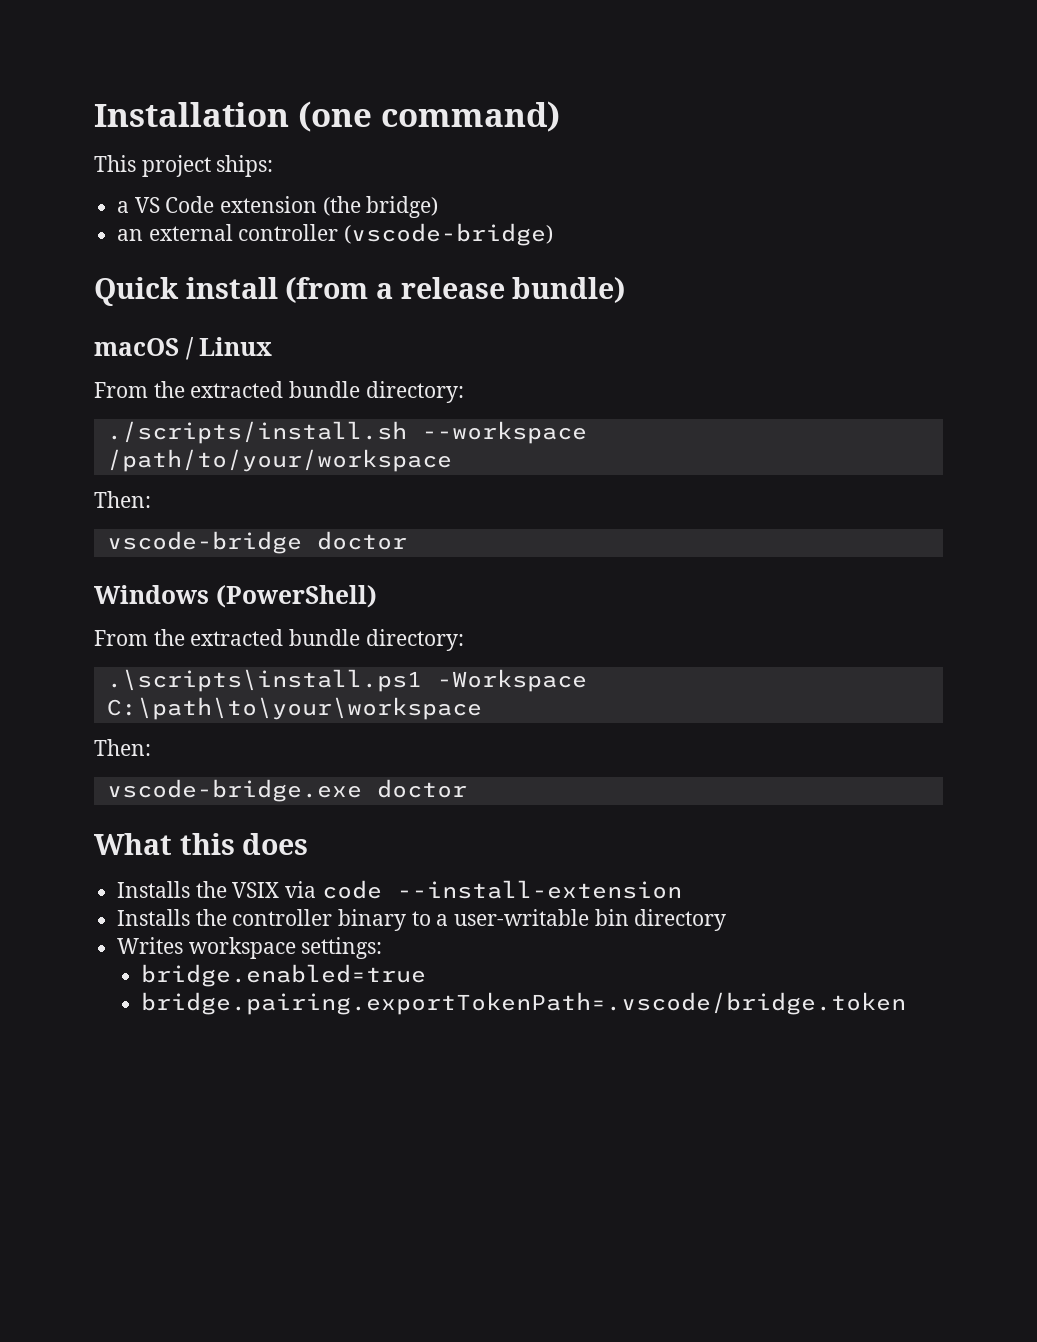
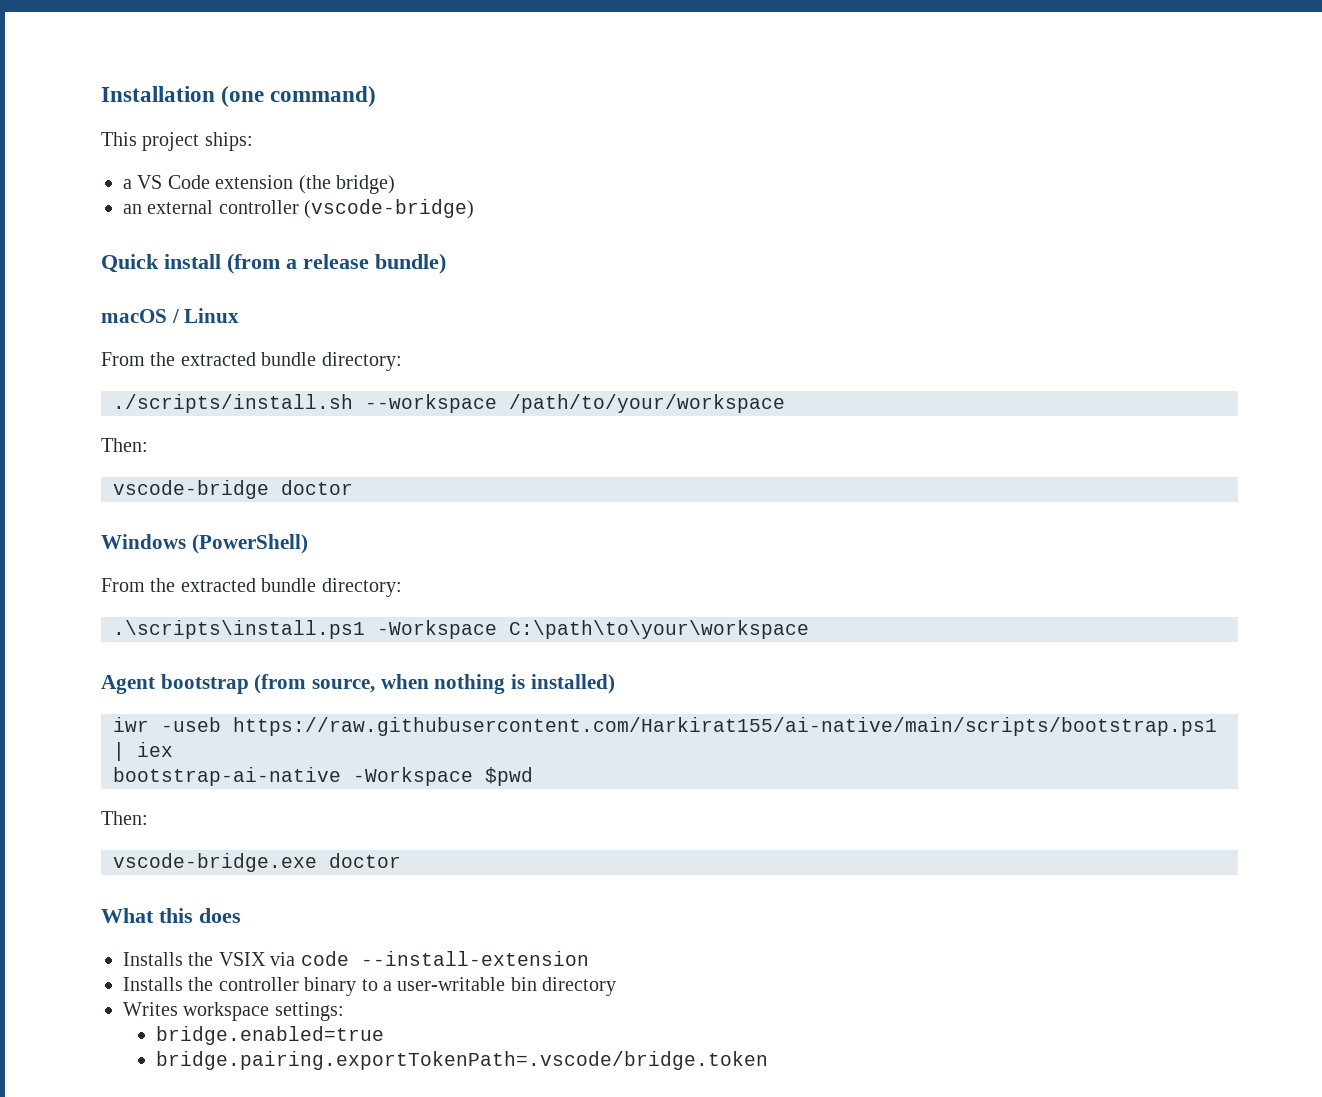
(482, 708) none -> [101,674,615,694] [113,717,1217,736] [113,742,173,761] [113,767,533,786] // Agent bootstrap (from source, when nothing is installed) // iwr -useb https://raw.githubusercontent.com/Harkirat155/ai-native/main/scripts/bootstrap.ps1 | iex // bootstrap-ai-native -Workspace $pwd

